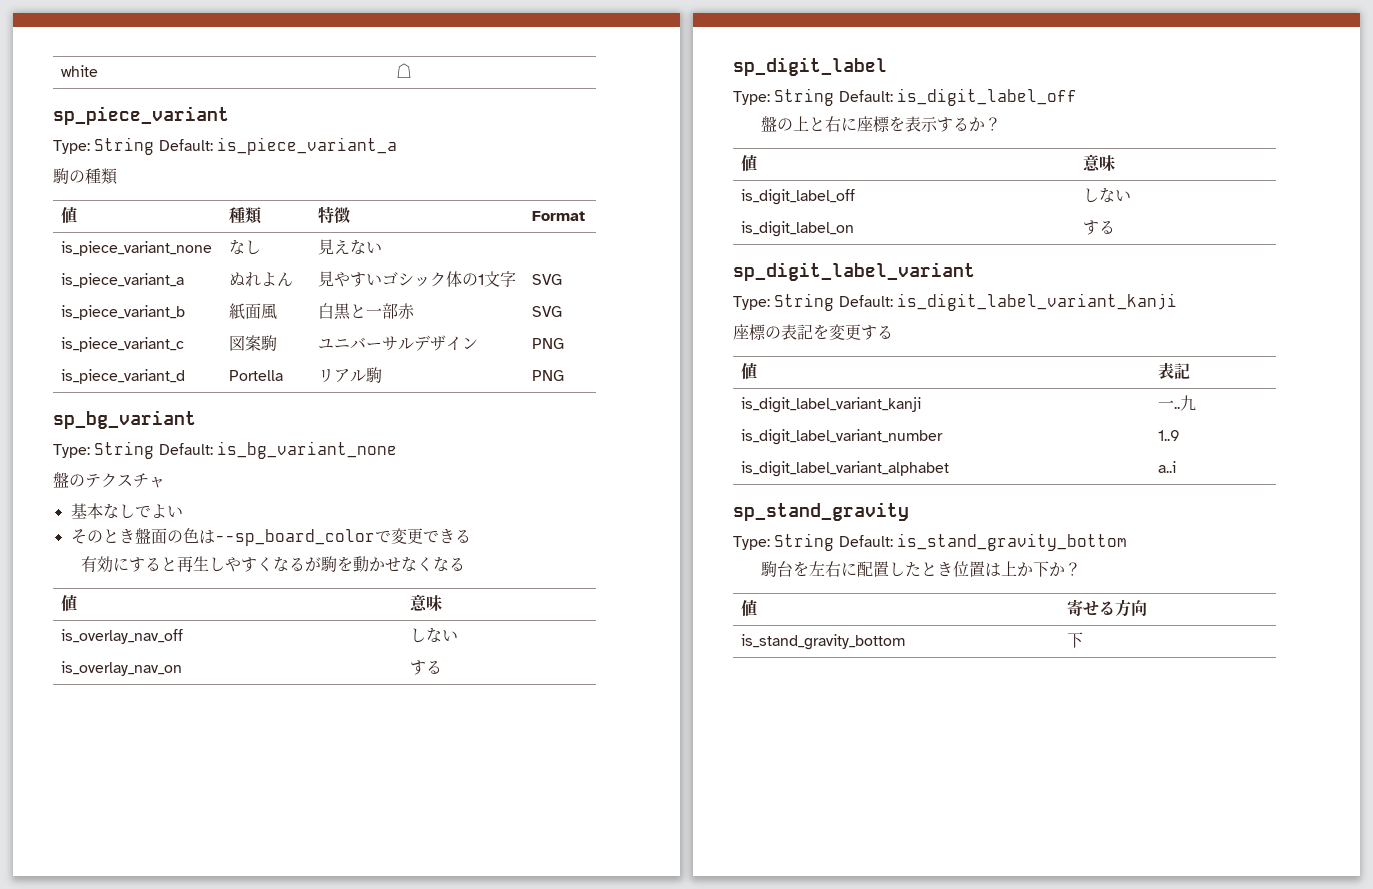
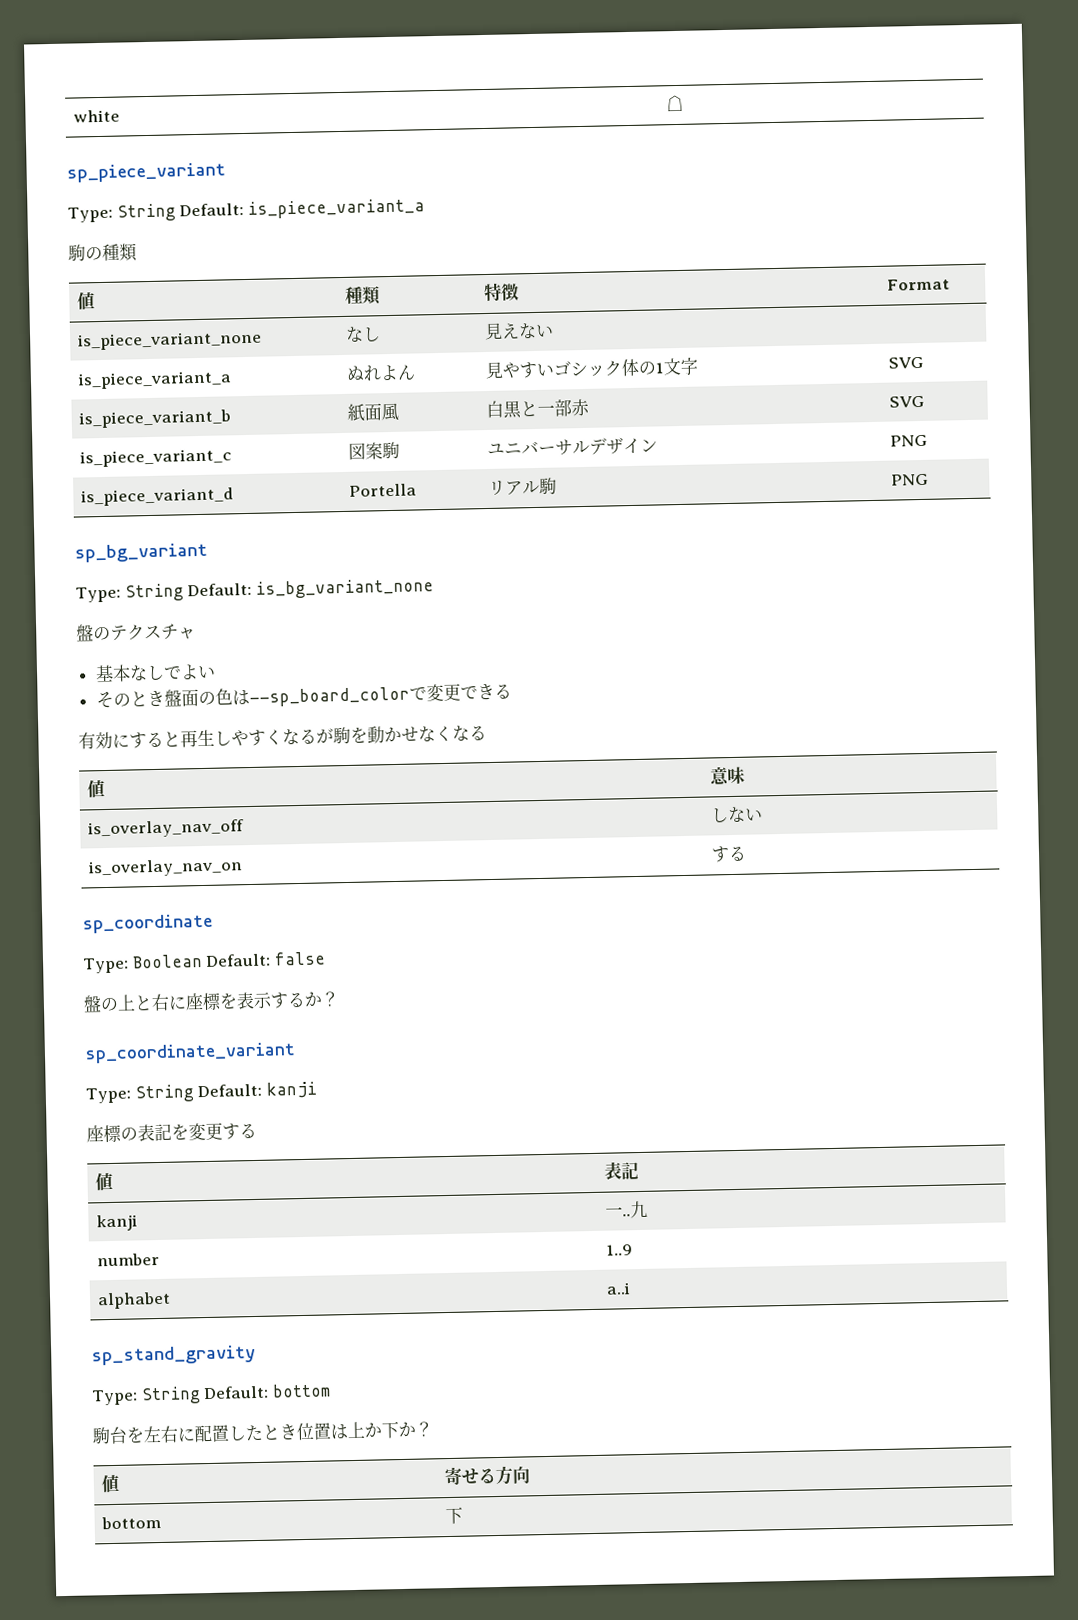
[733,57,887,76] [733,88,1077,106] sp_digit_label // Type: String Default: is_digit_label_off -> [82,913,213,934] [82,951,326,974] sp_coordinate // Type: Boolean Default: false
[741,155,758,171] [1083,154,1116,172] [741,189,856,205] [1083,187,1132,203] [741,221,855,237] [1083,220,1116,235] [733,262,975,281] [733,293,1177,311] // 値 | 意味 // is_digit_label_off | しない // is_digit_label_on | する // sp_digit_label_variant // Type: String Default: is_digit_label_variant_kanji -> [84,1042,296,1064] [85,1081,317,1104] // sp_coordinate_variant // Type: String Default: kanji
[741,397,922,413] is_digit_label_variant_kanji -> [96,1214,139,1232] kanji
[741,429,944,445] is_digit_label_variant_number -> [97,1252,161,1267] number
[741,461,950,477] is_digit_label_variant_alphabet -> [97,1291,172,1310] alphabet
[896,533,1127,551] is_stand_gravity_bottom -> [271,1383,331,1398] bottom
[741,634,906,650] is_stand_gravity_bottom -> [101,1515,162,1530] bottom

